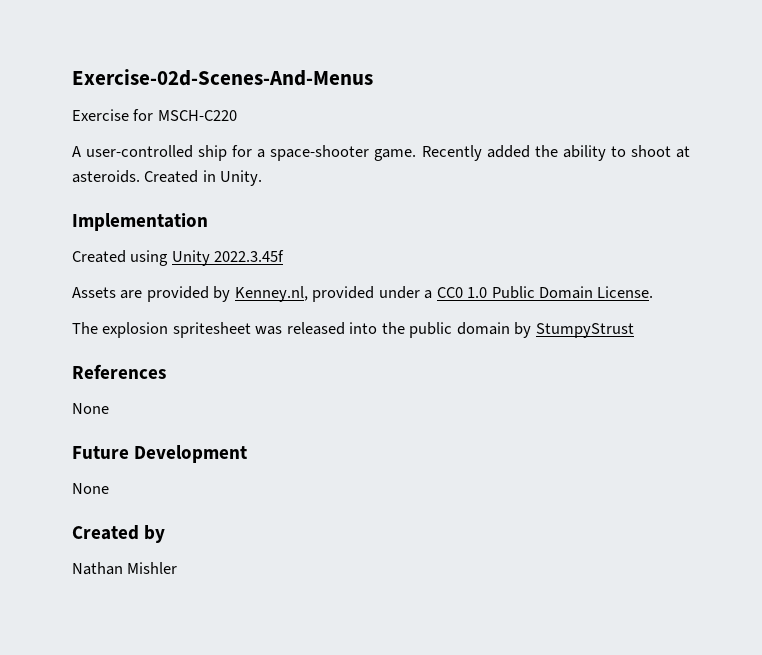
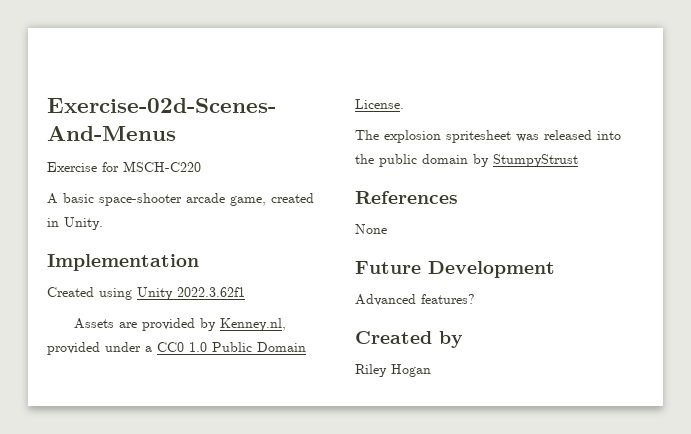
[86,145,691,161] [72,170,199,183] user-controlled ship for a space-shooter game. Recently added the ability to shoot at asteroids. Created -> [63,193,314,206] basic space-shooter arcade game, created
[214,250,285,262] 2022.3.45f -> [177,287,245,297] 2022.3.62f1
[72,483,109,494] // None -> [355,294,475,306] // Advanced features?
[72,562,178,575] Nathan Mishler -> [355,364,431,377] Riley Hogan

